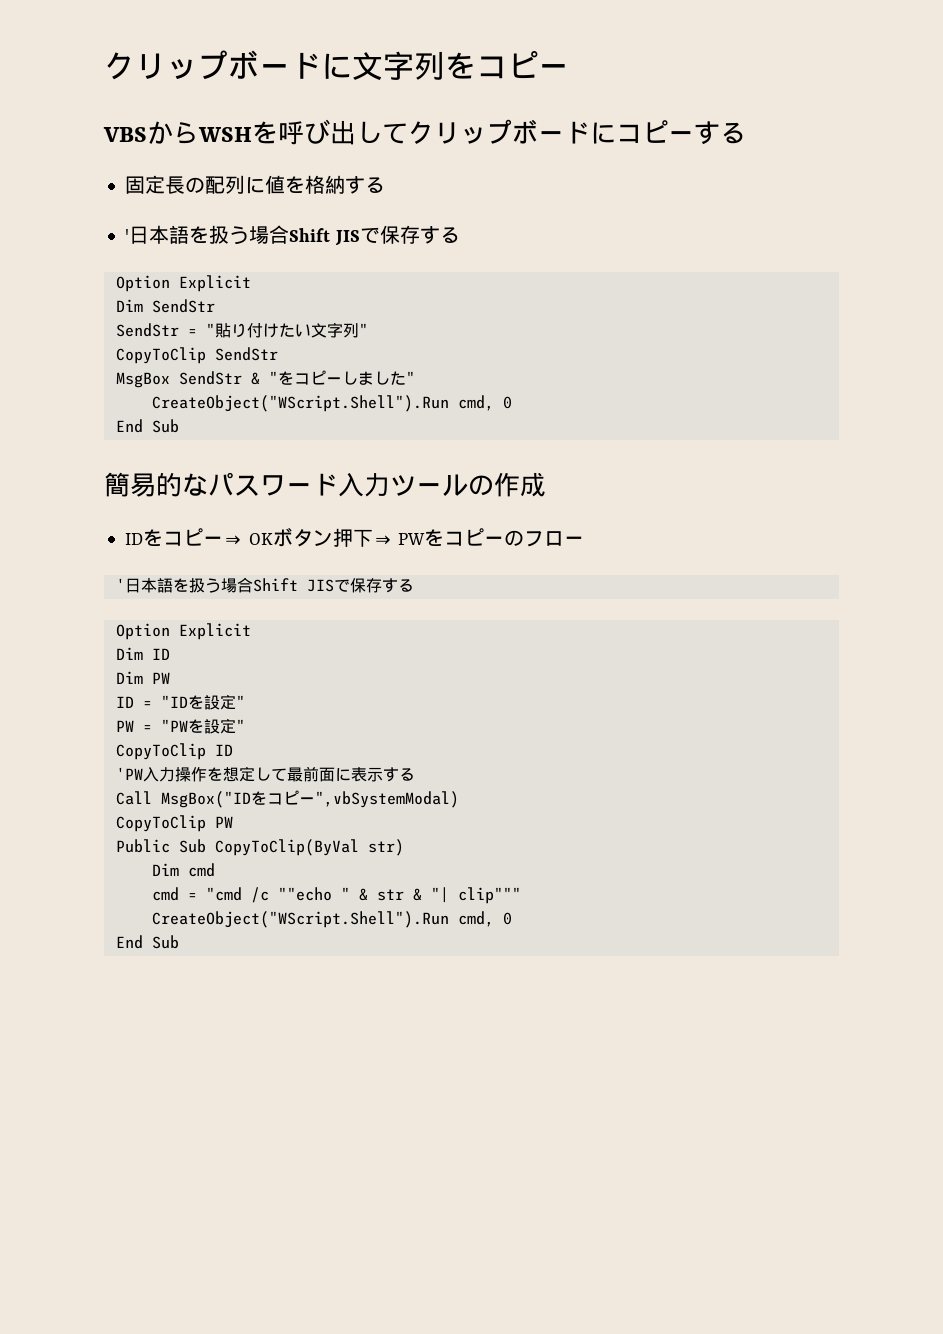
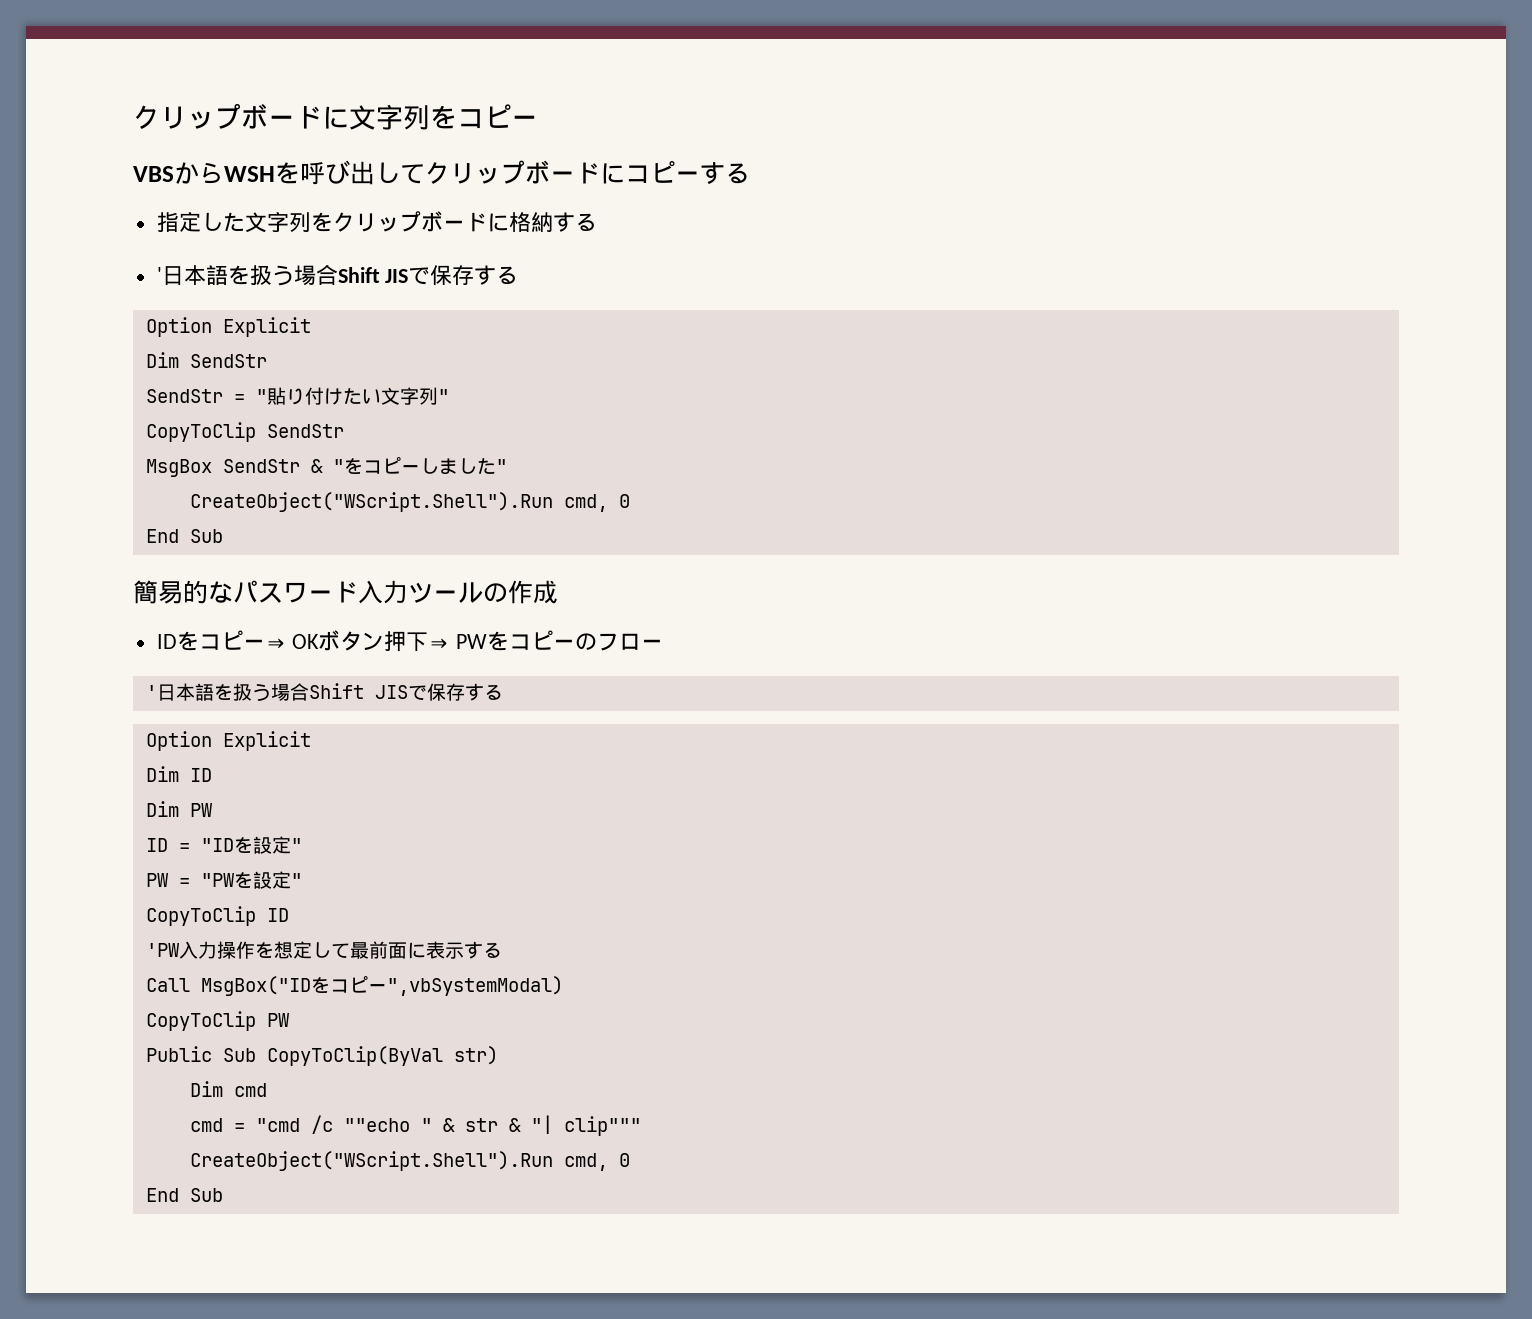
[125,175,306,194] 固定長の配列に値を -> [156,211,509,233] 指定した文字列をクリップボードに

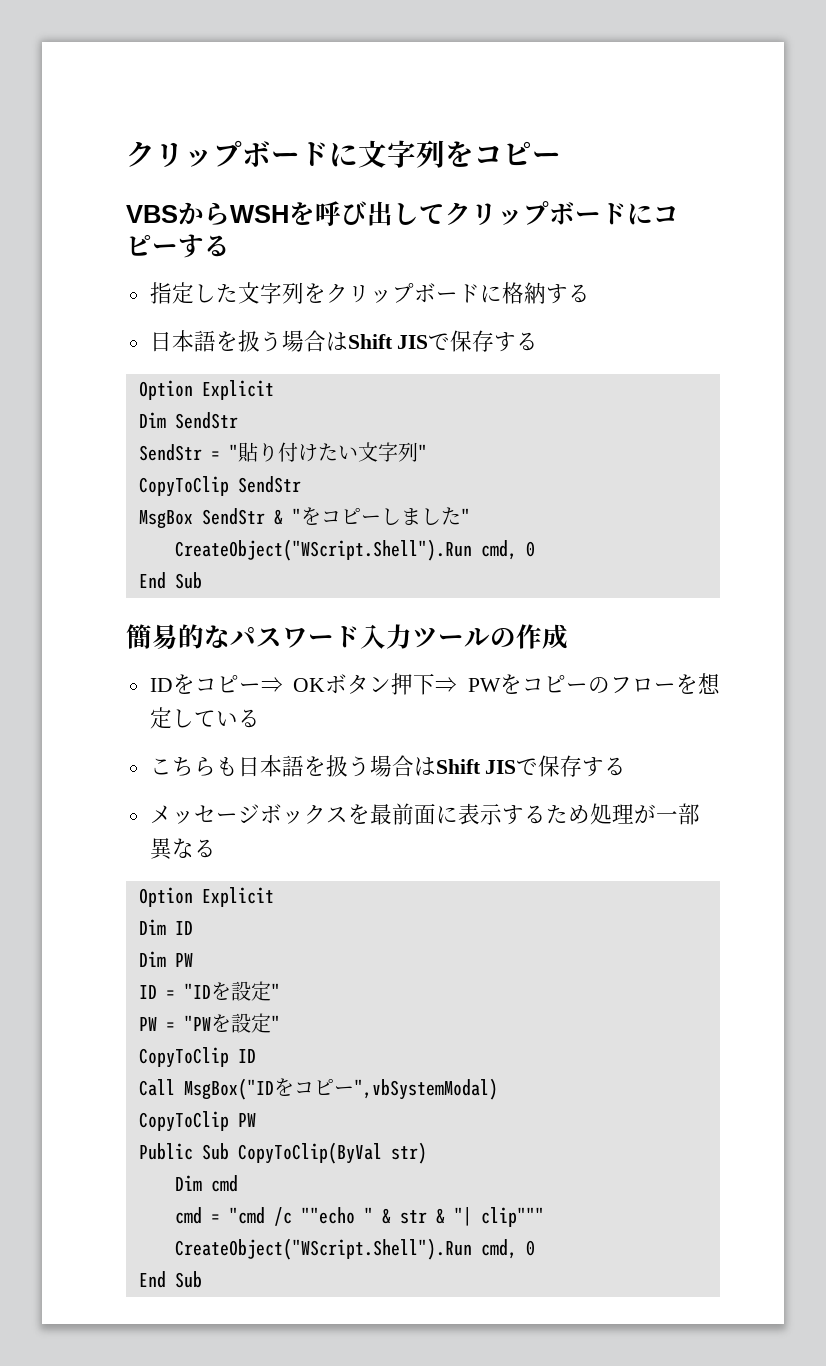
[156,264,338,286] '日本語を扱う場合 -> [149,330,348,352] 日本語を扱う場合は
[145,683,503,701] // '日本語を扱う場合Shift JISで保存する -> [676,673,720,695] [149,707,260,729] [149,755,627,777] [149,803,700,825] [149,838,216,860] を想定している // こちらも日本語を扱う場合はShift JISで保存する // メッセージボックスを最前面に表示するため処理が一部異なる
[145,941,502,959] // 'PW入力操作を想定して最前面に表示する -> (256, 1056) none

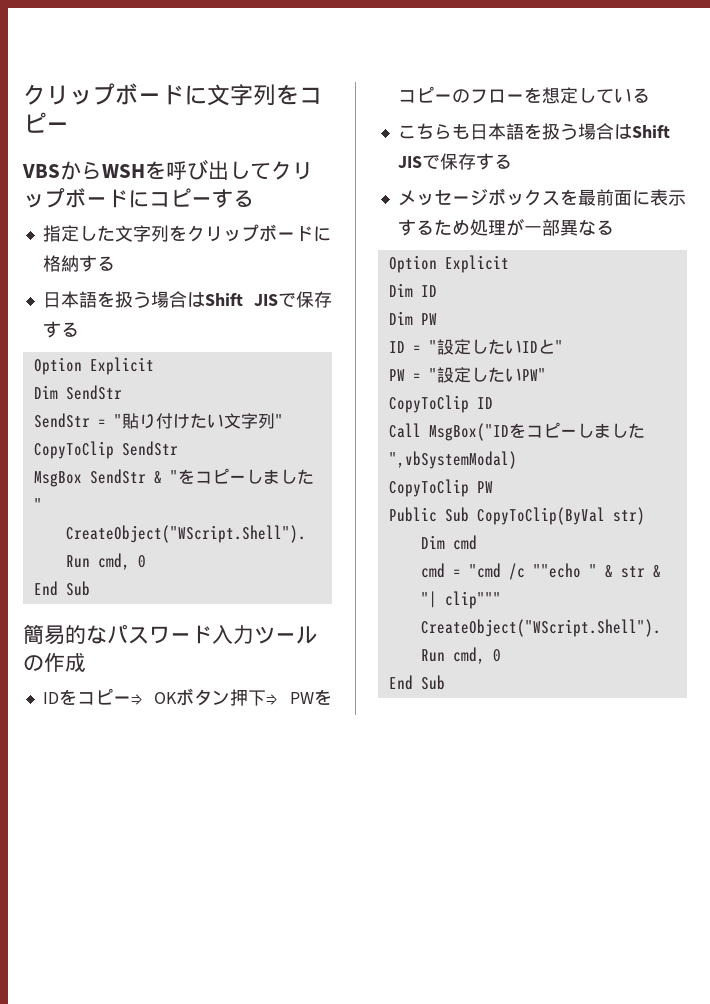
[183,981,271,1001] "IDを設定 -> [428,339,555,355] "設定したいIDと
[183,1013,280,1033] "PWを設定" -> [428,367,546,383] "設定したいPW"
(354, 1090) none -> [576,423,645,438] しました

